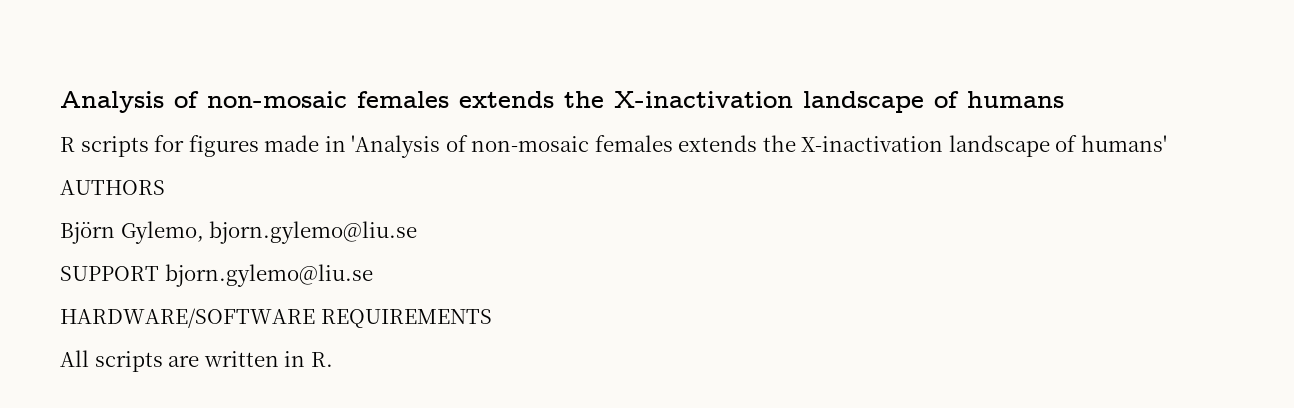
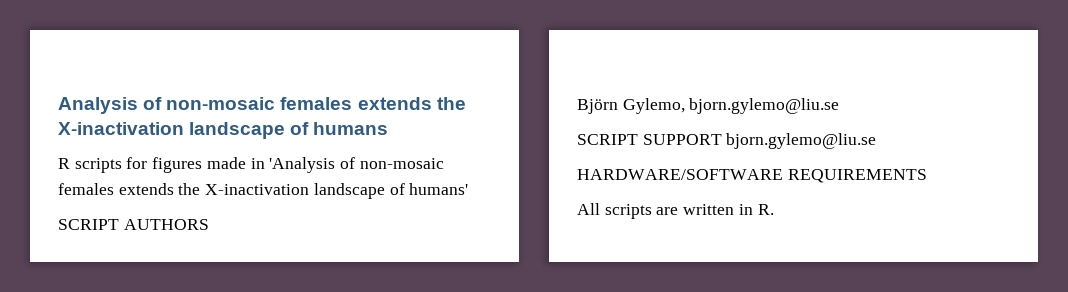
(1168, 143) none -> [58,219,119,230] SCRIPT
(418, 232) none -> [577,134,638,145] SCRIPT

